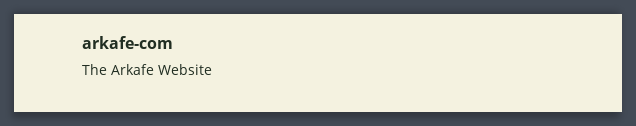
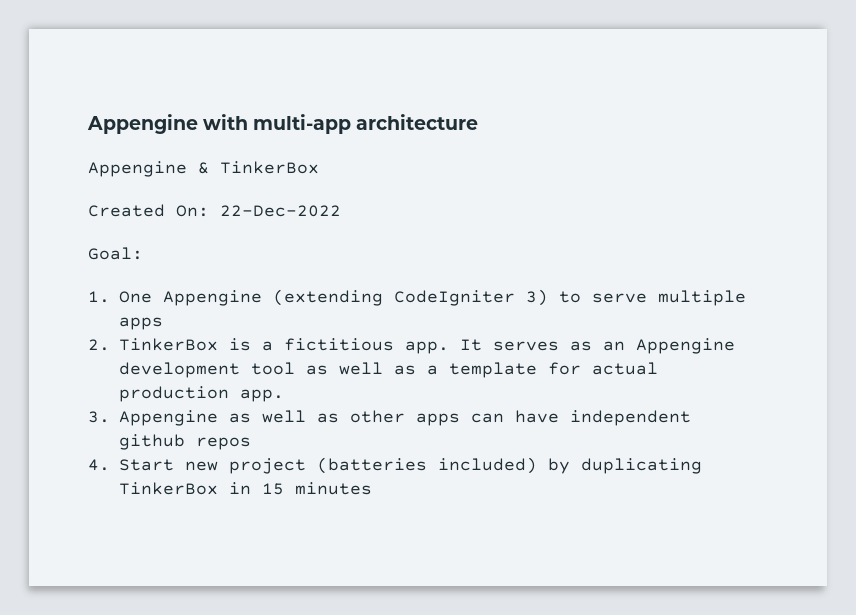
[82,36,173,49] [82,64,212,75] arkafe-com // The Arkafe Website -> [87,114,479,134] [88,161,319,177] [88,204,341,217] [88,247,143,260] [88,289,746,306] [119,317,163,330] [88,338,735,354] [119,362,658,378] [119,386,284,402] [88,410,691,426] [119,434,251,450] [88,457,702,474] [119,482,372,495] Appengine with multi-app architecture // Appengine & TinkerBox // Created On: 22-Dec-2022 // Goal: // 1. One Appengine (extending CodeIgniter 3) to serve multiple apps // 2. TinkerBox is a fictitious app. It serves as an Appengine development tool as well as a template for actual production app. // 3. Appengine as well as other apps can have independent github repos // 4. Start new project (batteries included) by duplicating TinkerBox in 15 minutes

